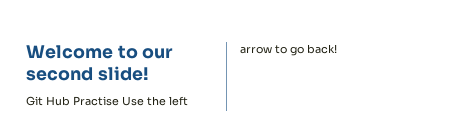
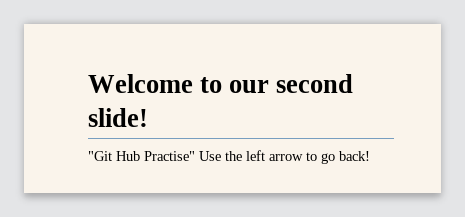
[26,96,119,106] Git Hub Practise -> [88,151,195,161] "Git Hub Practise"

